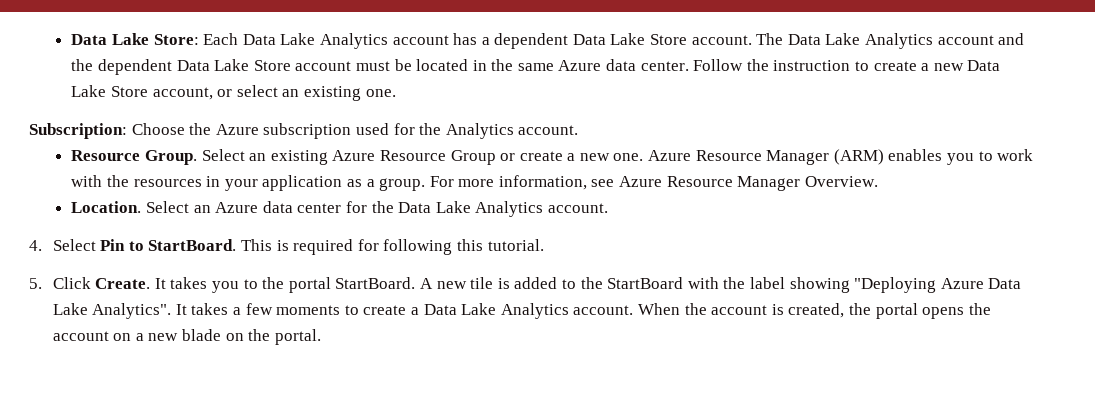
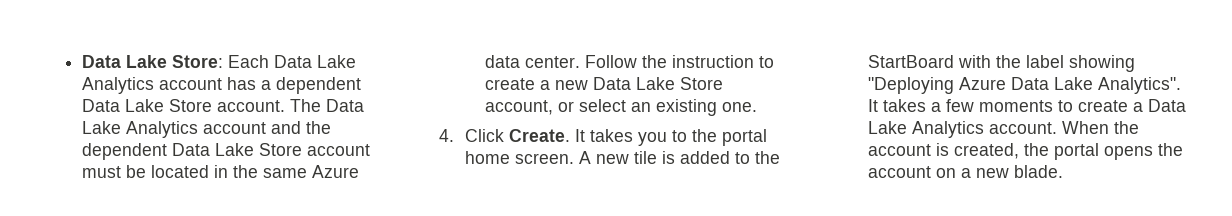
[29,123,579,139] [71,149,1034,165] [71,175,878,191] [71,201,608,217] [29,239,544,255] [29,278,42,289] Subscription: Choose the Azure subscription used for the Analytics account. // Resource Group. Select an existing Azure Resource Group or create a new one. Azure Resource Manager (ARM) enables you to work with the resources in your application as a group. For more information, see Azure Resource Manager Overview. // Location. Select an Azure data center for the Data Lake Analytics account. // 4. Select Pin to StartBoard. This is required for following this tutorial. // 5. -> [439,129,454,142] 4.
[335,277,416,289] StartBoard. -> [465,151,575,164] home screen.
[182,329,321,345] blade on the portal. -> [1014,165,1064,178] blade.

